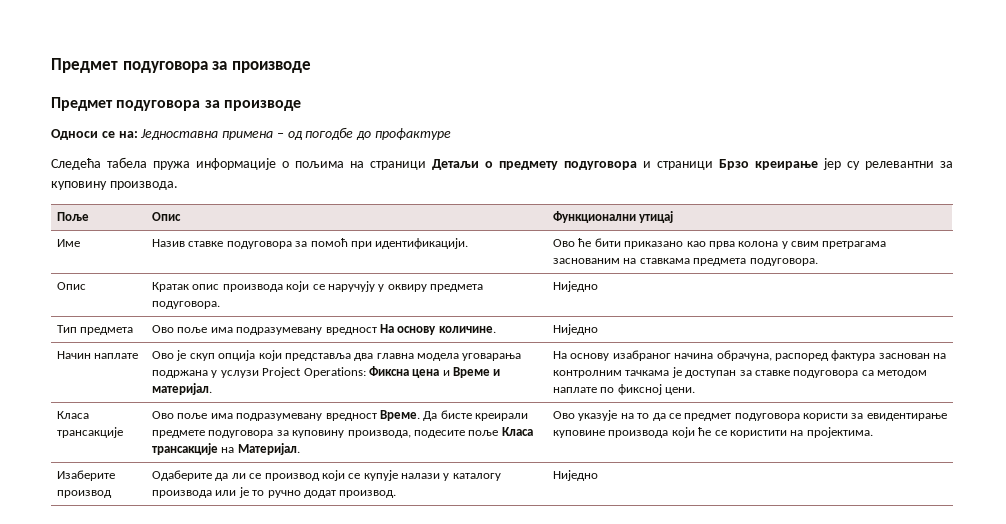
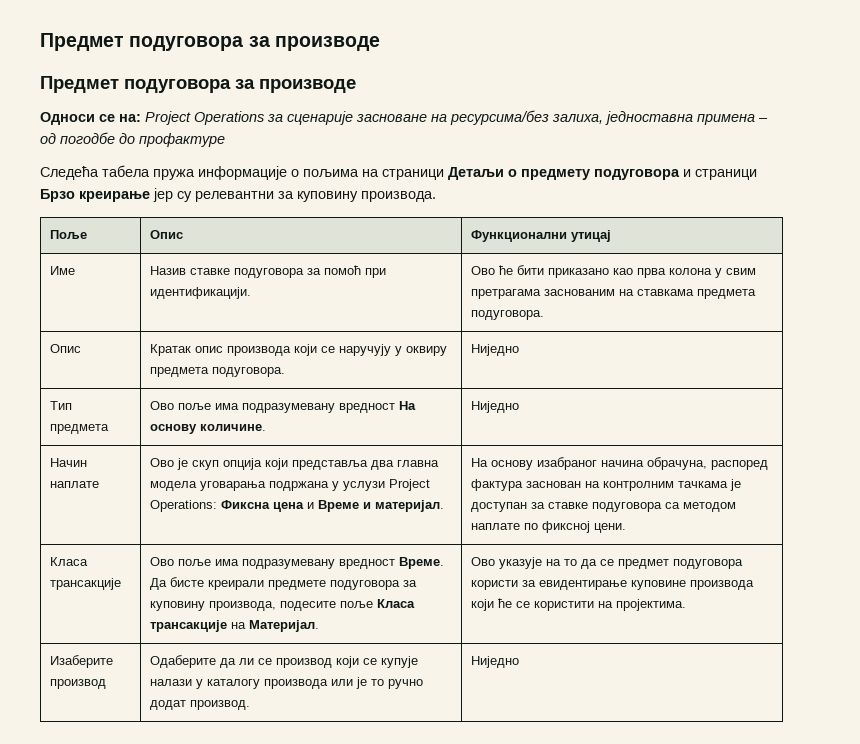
[140,129,219,140] Једноставна -> [145,110,693,125] Project Operations за сценарије засноване на ресурсима/без залиха, једноставна

